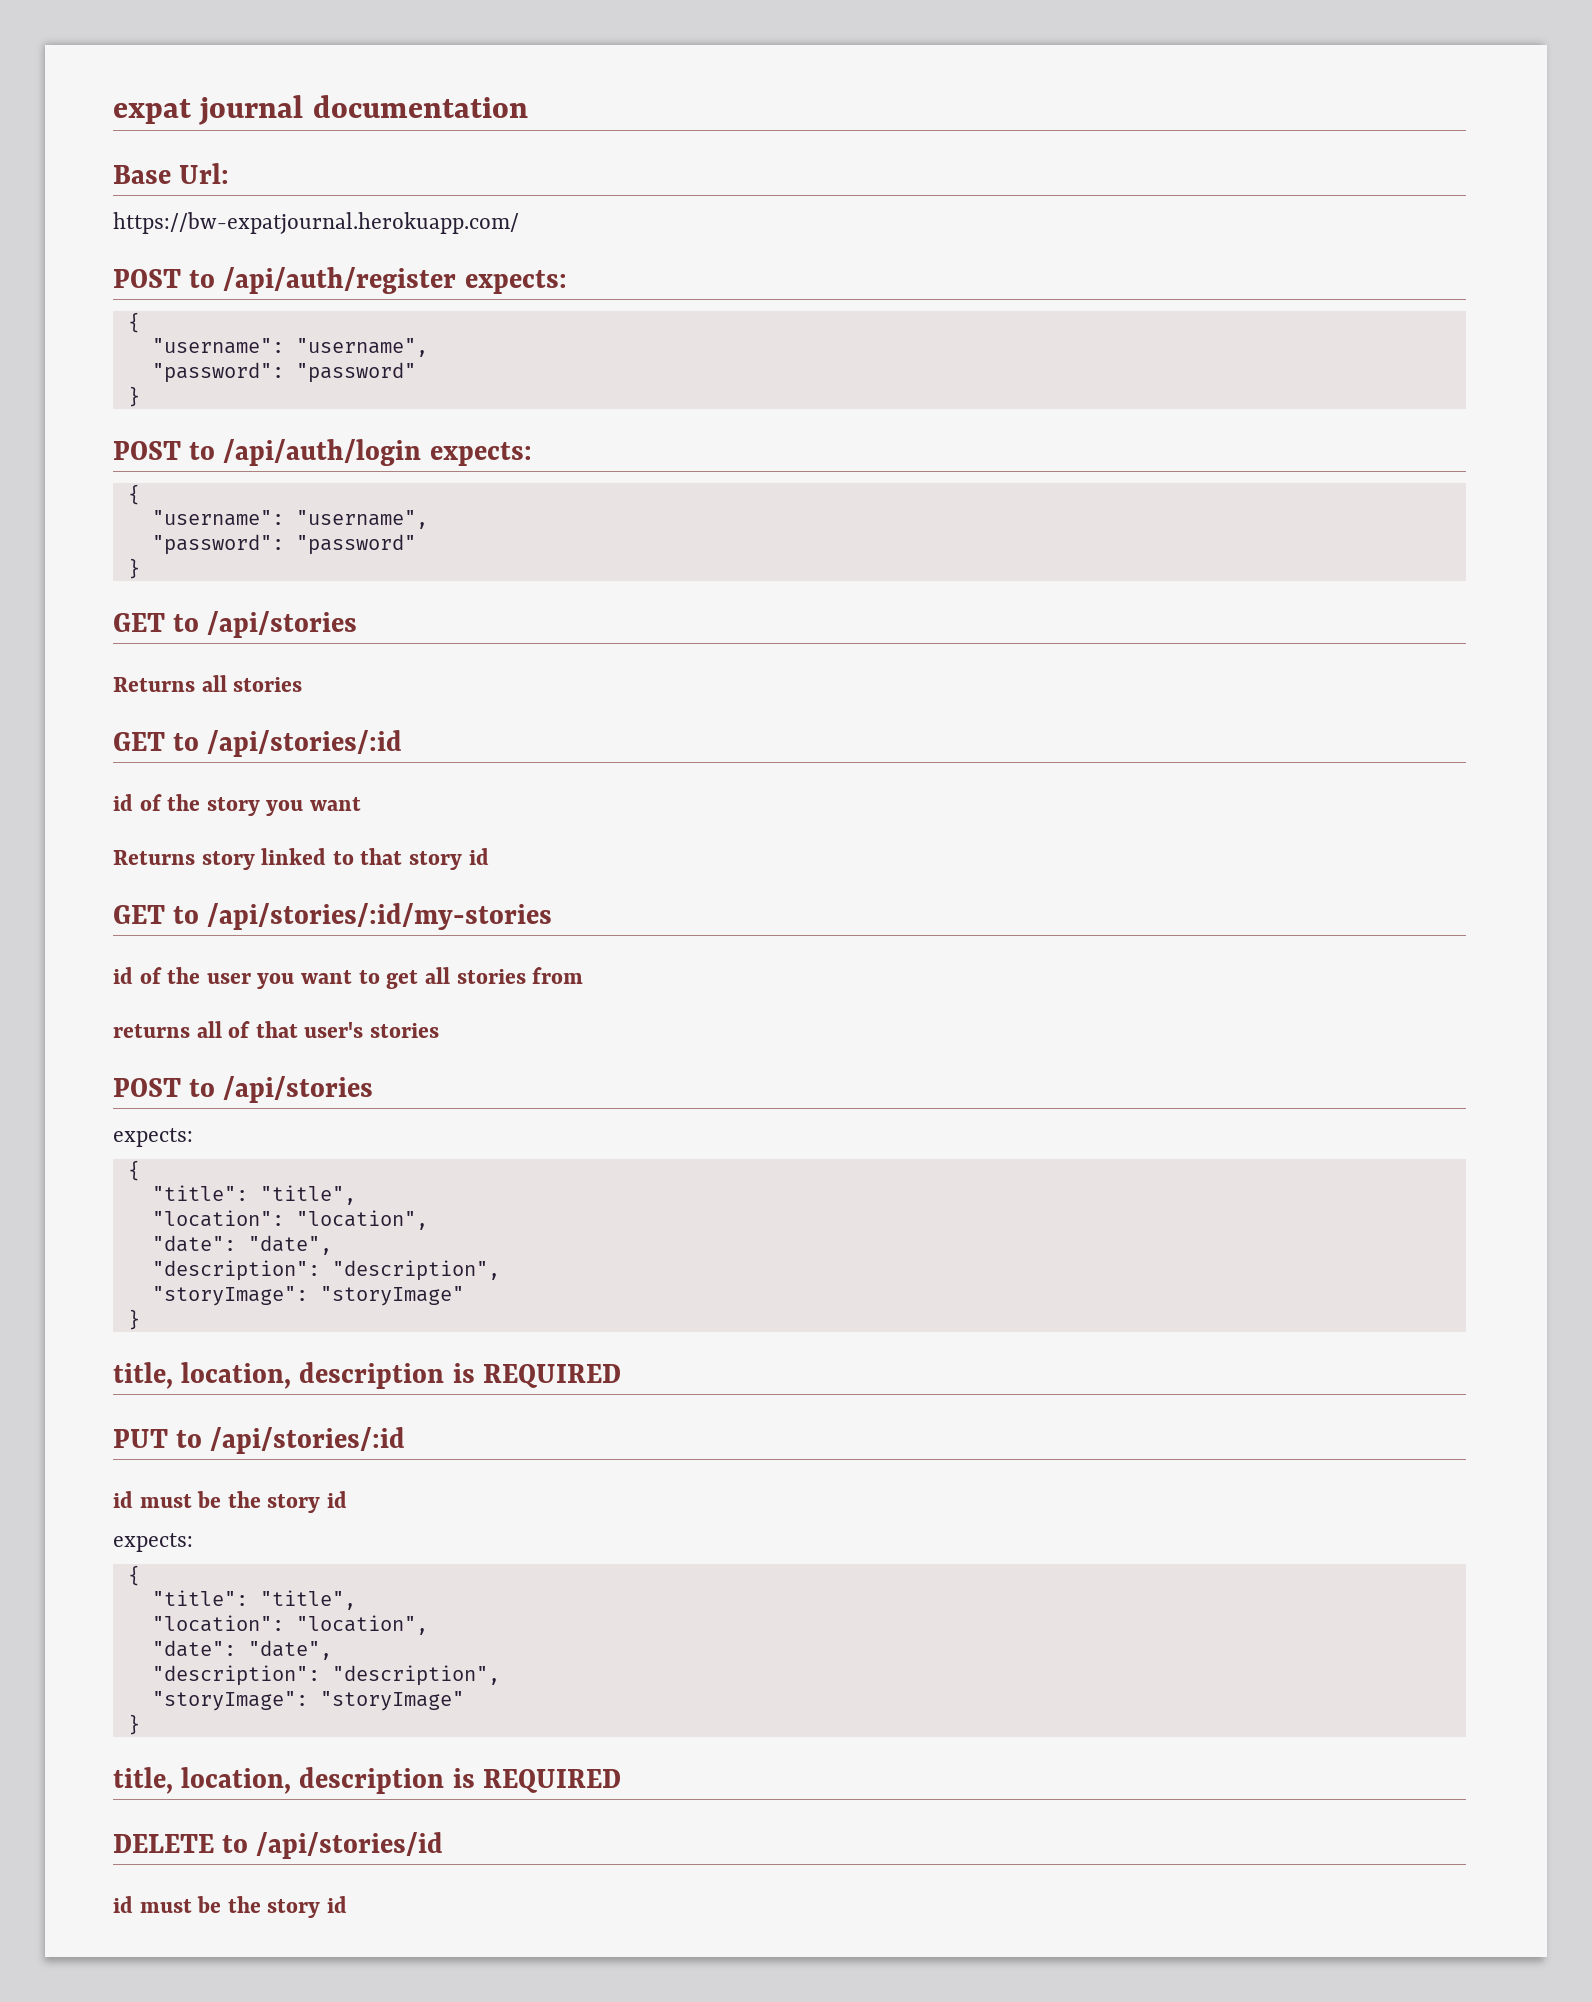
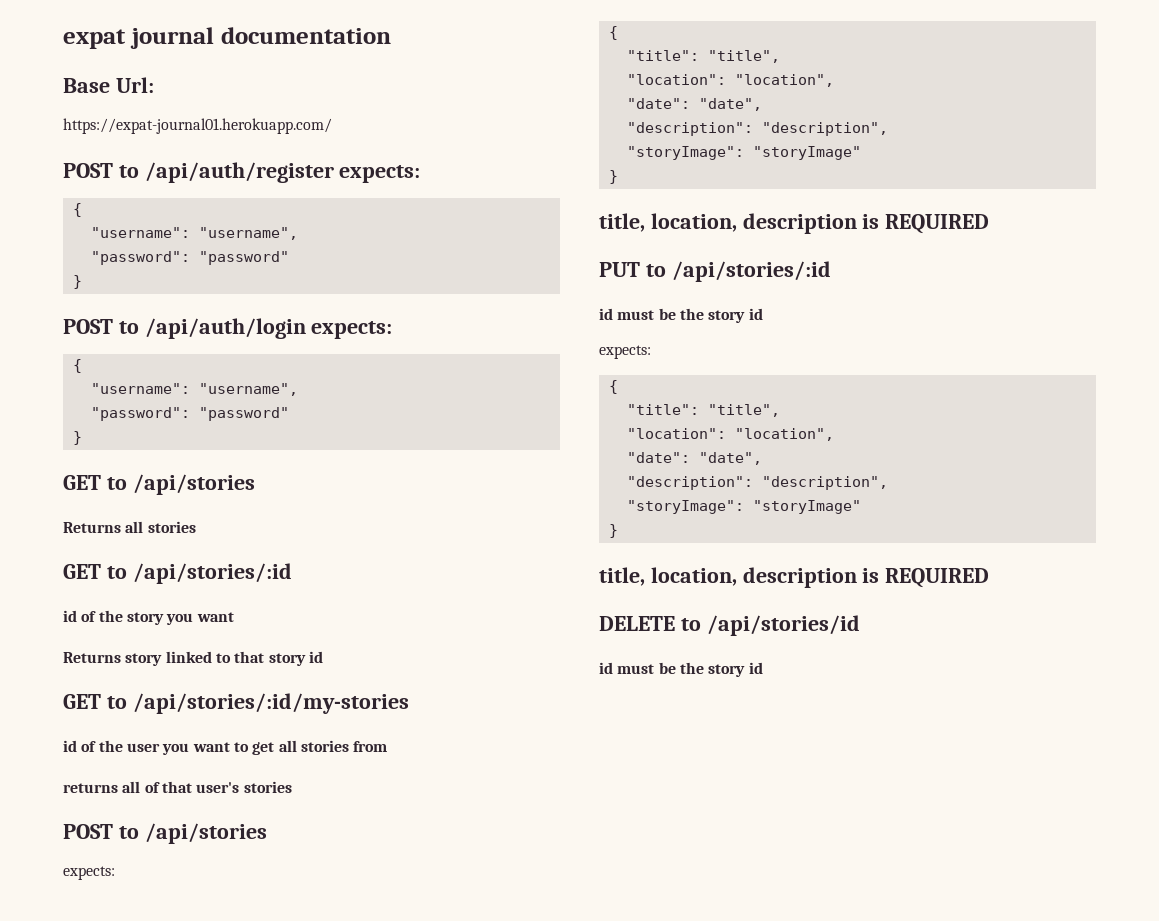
[113,212,519,234] https://bw-expatjournal.herokuapp.com/ -> [63,118,332,134] https://expat-journal01.herokuapp.com/

